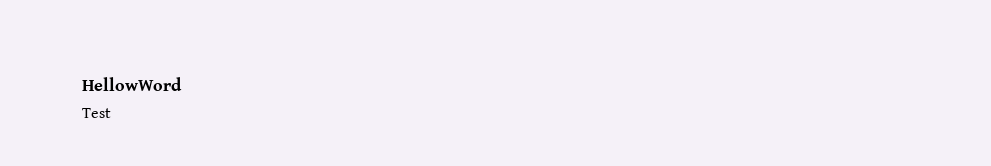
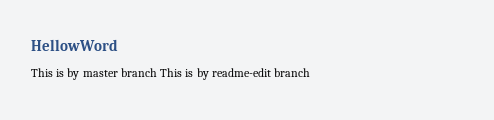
[82,108,111,118] Test -> [31,68,311,80] This is by master branch This is by readme-edit branch

